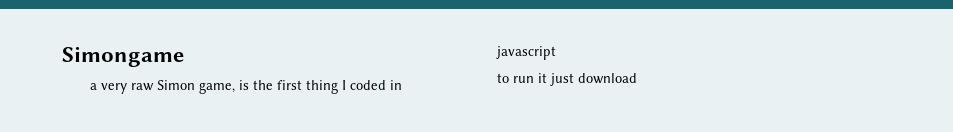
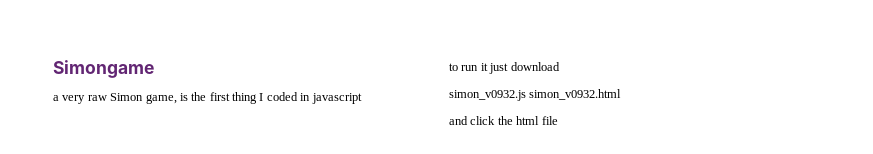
(637, 78) none -> [449,89,622,101] [449,116,558,125] // simon_v0932.js simon_v0932.html // and click the html file

